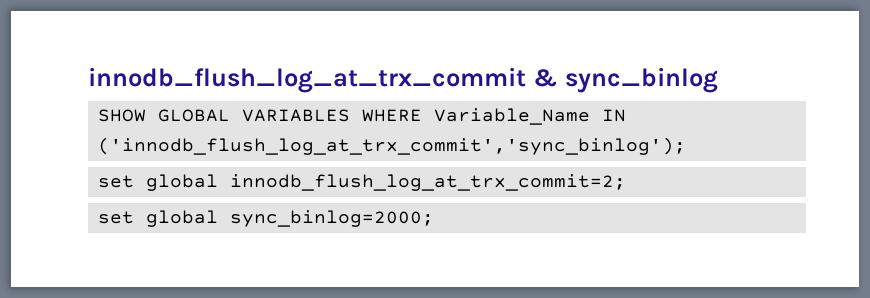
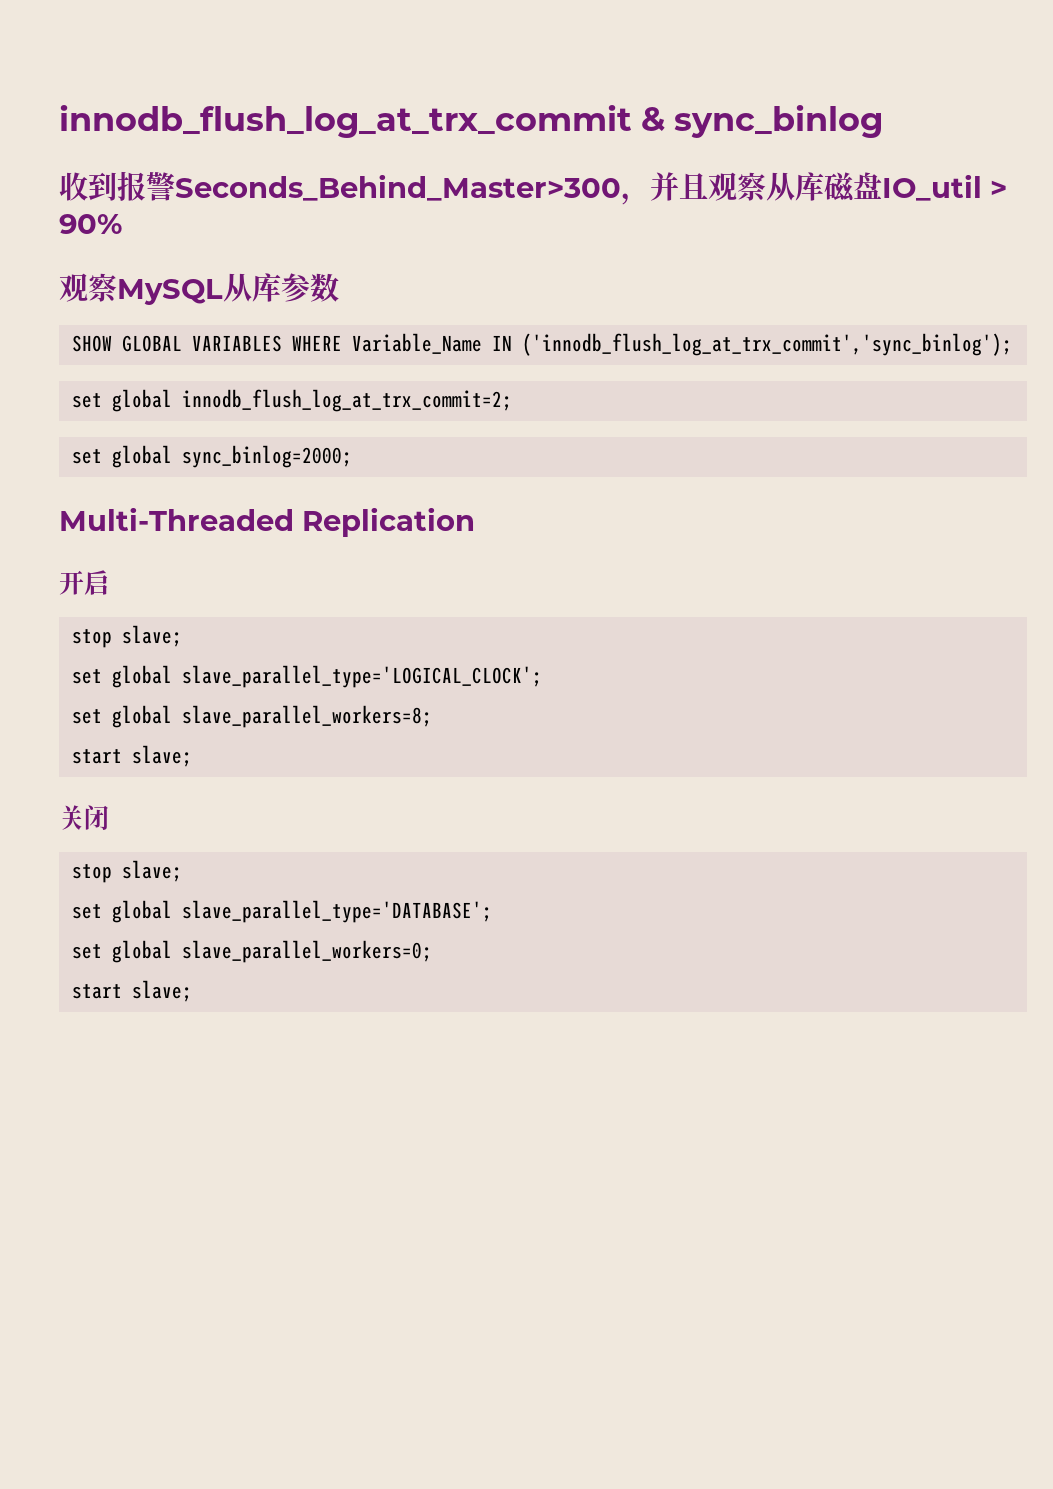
(718, 80) none -> [59,171,1007,205] [59,214,122,234] [59,273,339,305] // 收到报警Seconds_Behind_Master>300，并且观察从库磁盘IO_util > 90% // 观察MySQL从库参数
(434, 218) none -> [59,507,475,537] [59,570,109,595] [71,625,182,648] [71,665,542,688] [71,705,432,728] [71,745,192,767] [59,805,109,830] [71,860,182,883] [71,900,492,923] [71,940,432,963] [71,980,192,1002] // Multi-Threaded Replication // 开启 // stop slave; // set global slave_parallel_type='LOGICAL_CLOCK'; // set global slave_parallel_workers=8; // start slave; // 关闭 // stop slave; // set global slave_parallel_type='DATABASE'; // set global slave_parallel_workers=0; // start slave;

